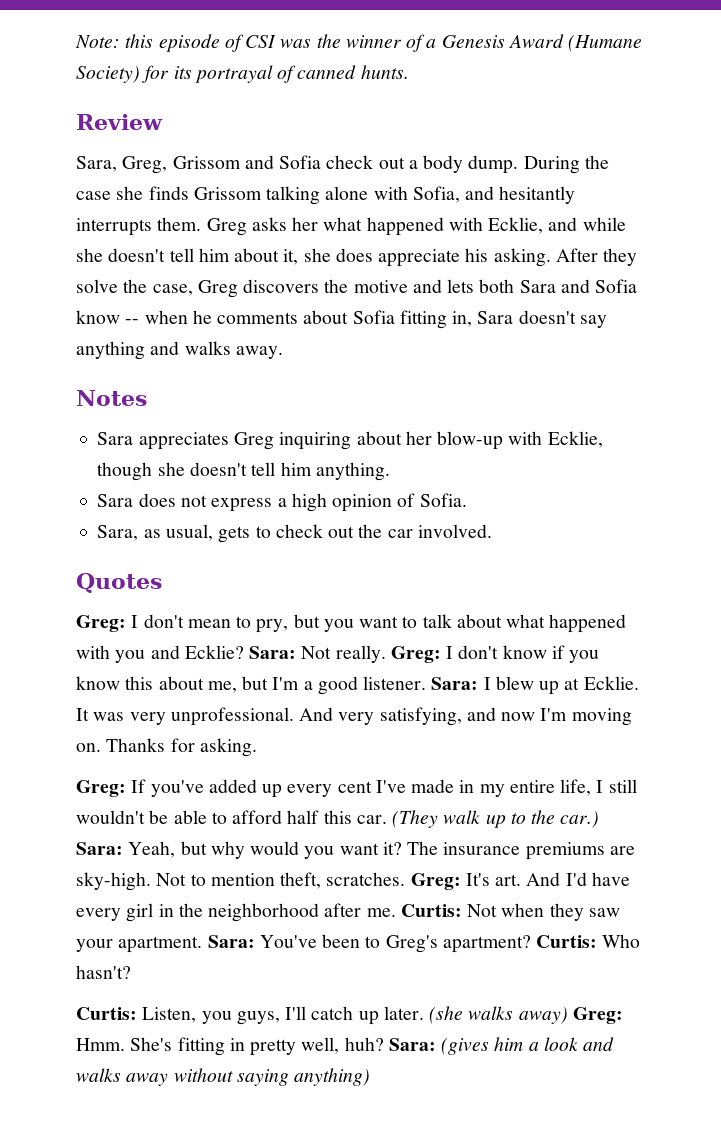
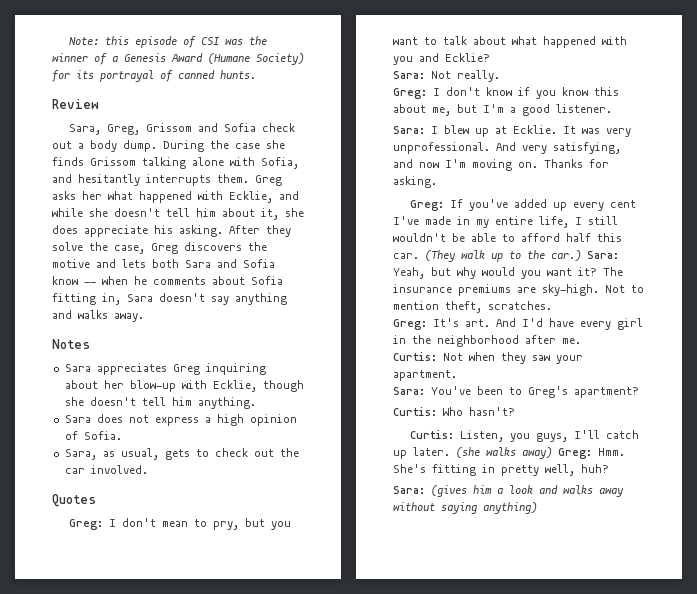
(244, 652) none -> (490, 57) //
(386, 654) none -> (500, 76) //
(427, 683) none -> (612, 108) //
(406, 879) none -> (552, 305) //
(396, 912) none -> (581, 341) //
(203, 944) none -> (457, 375) //
(531, 944) none -> (639, 392) //
(384, 1044) none -> (609, 468) //

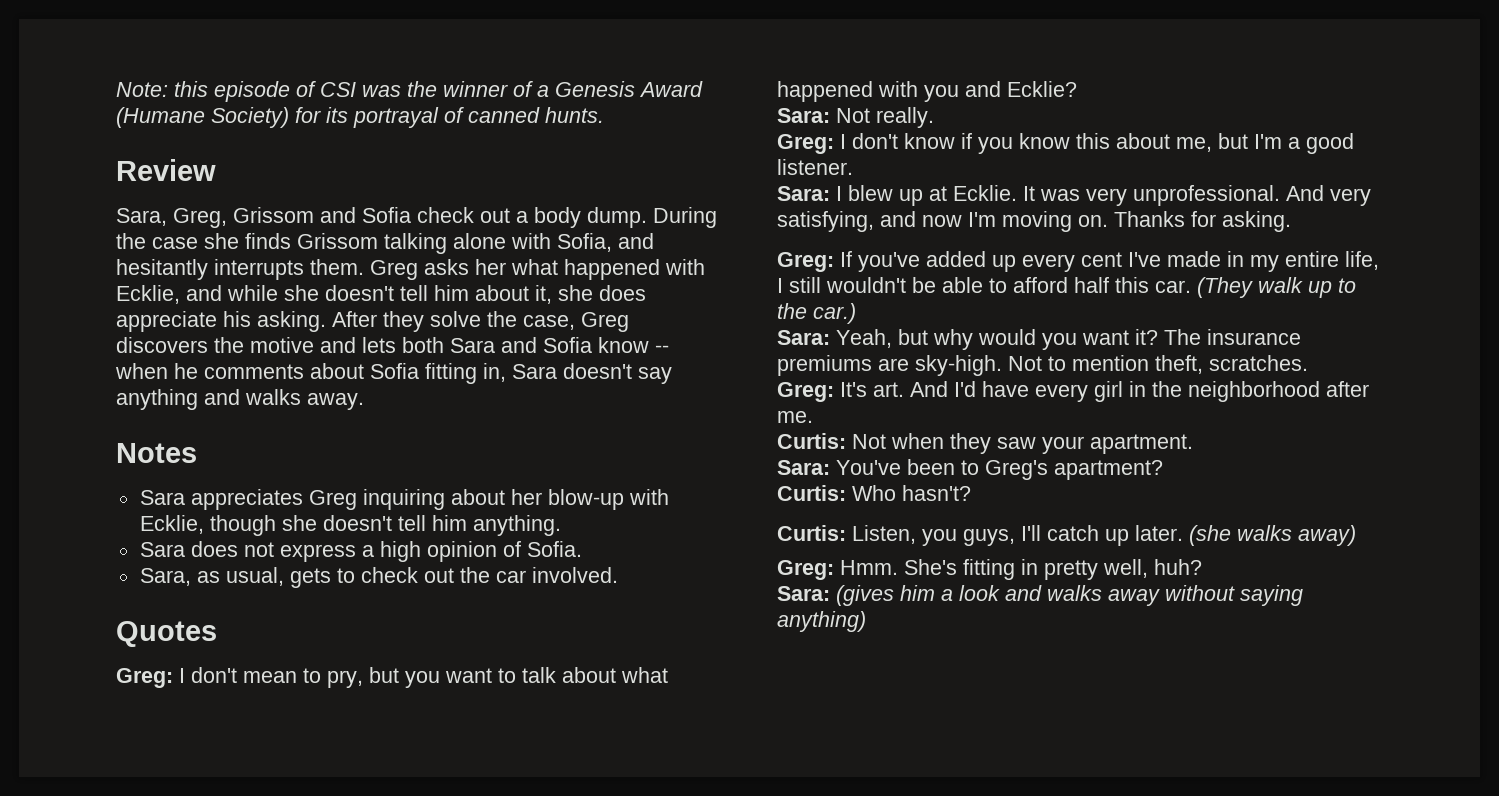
(581, 255) none -> (856, 313) //
(552, 453) none -> (1356, 535) //

